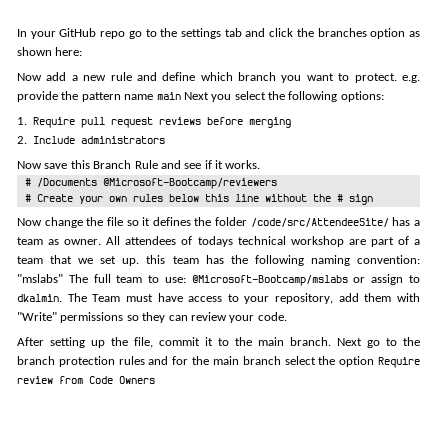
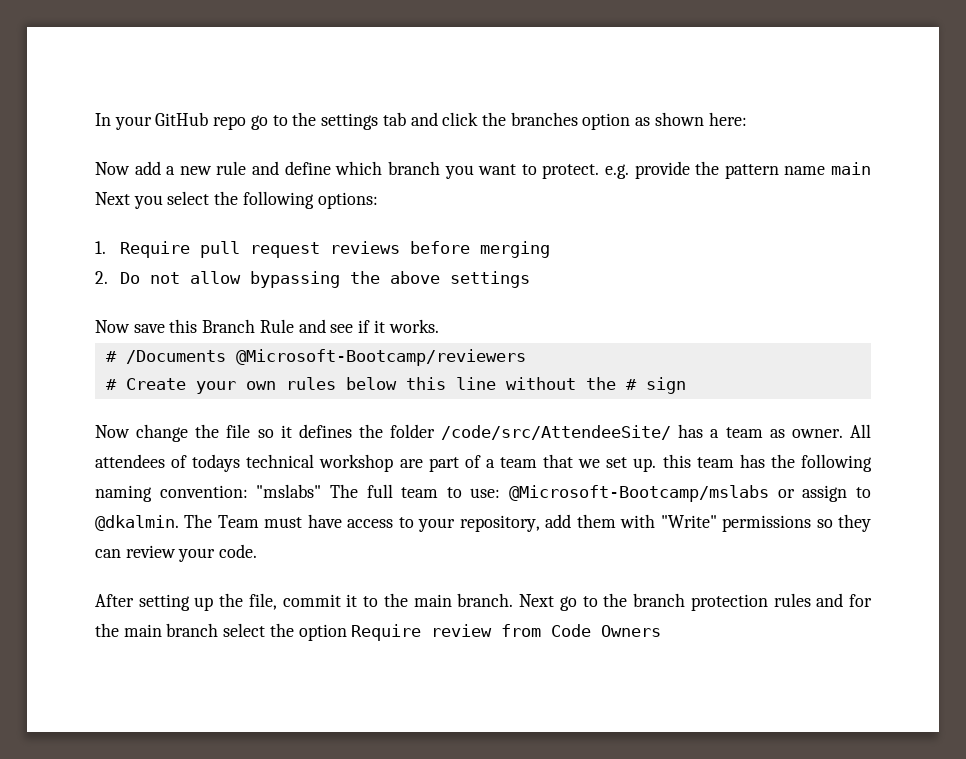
[33,136,166,144] Include administrators -> [119,271,530,288] Do not allow bypassing the above settings
[17,294,62,302] dkalmin. -> [95,515,179,531] @dkalmin.

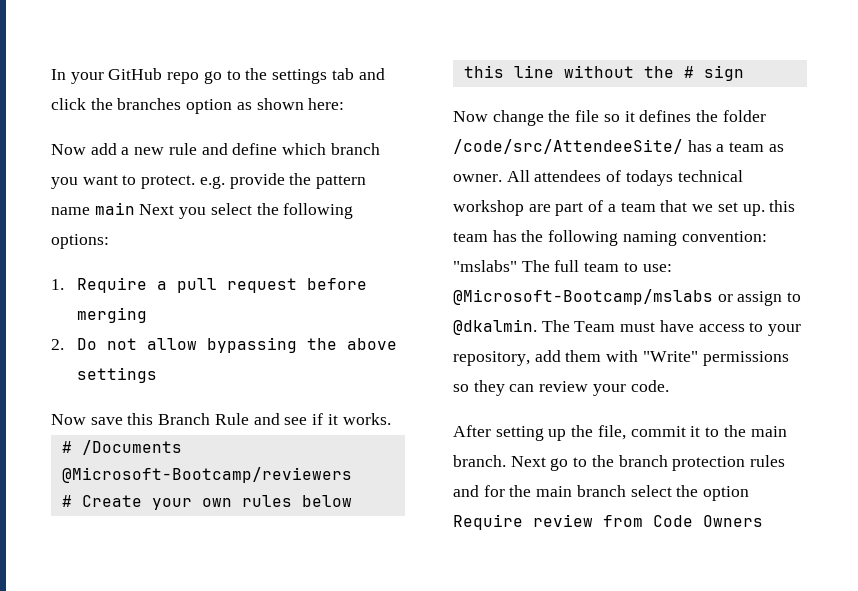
(190, 249) none -> [156,281,167,290] a
[329,241,400,254] reviews -> (297, 285) none

